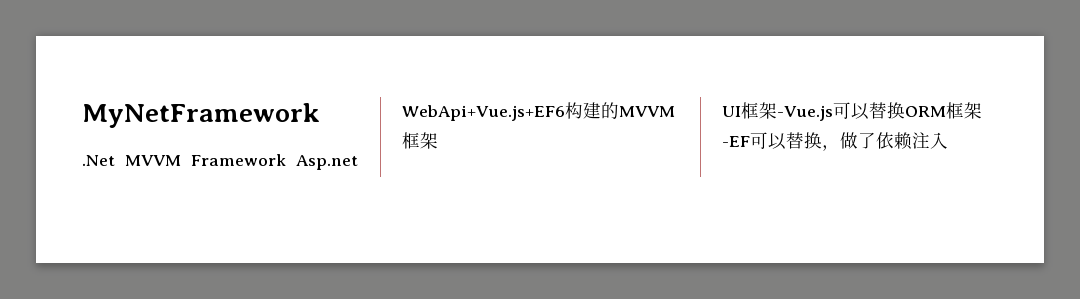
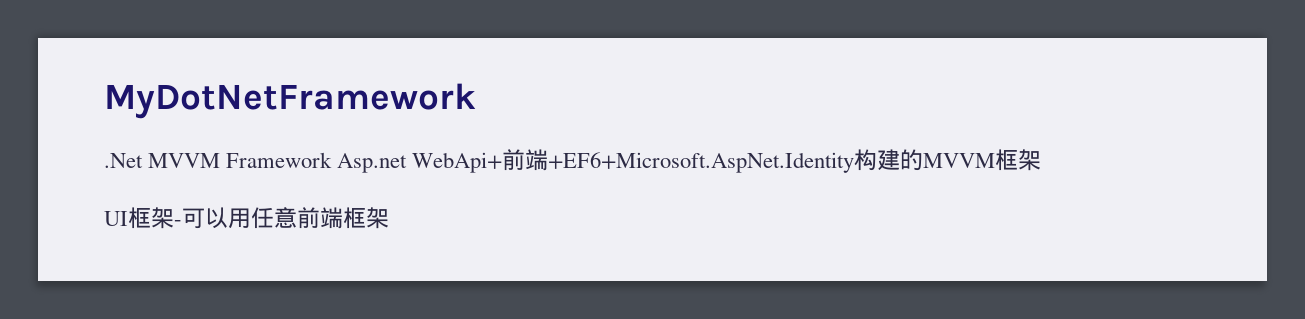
[82,103,320,128] MyNetFramework -> [104,83,476,119] MyDotNetFramework
[402,105,565,121] WebApi+Vue.js+EF6 -> [412,149,855,173] WebApi+前端+EF6+Microsoft.AspNet.Identity
[777,102,982,121] [722,132,948,151] -Vue.js可以替换ORM框架-EF可以替换，做了依赖注入 -> [174,207,389,229] -可以用任意前端框架

